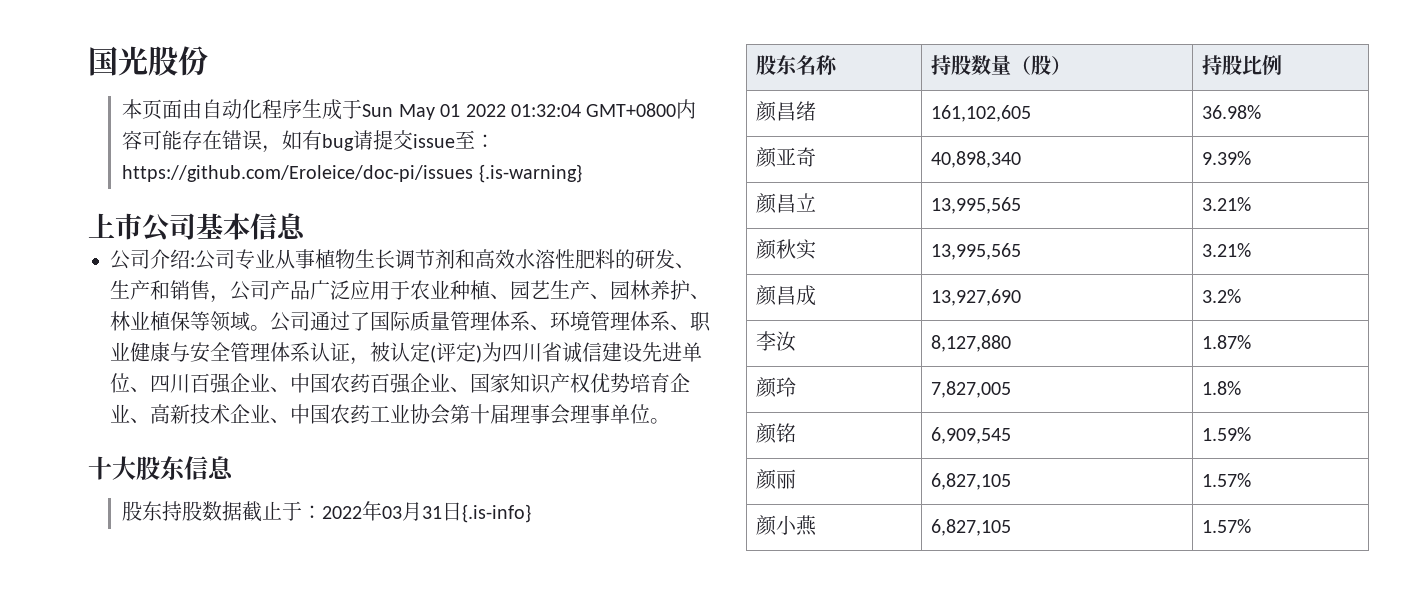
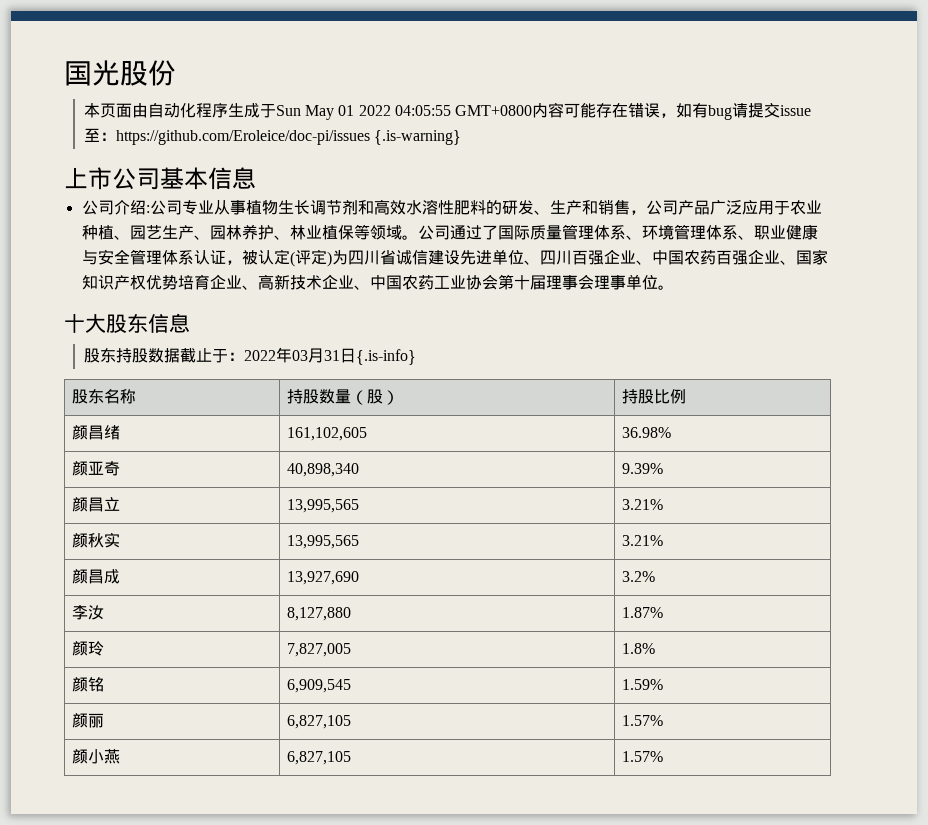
[511,104,582,117] 01:32:04 -> [395,105,452,116] 04:05:55

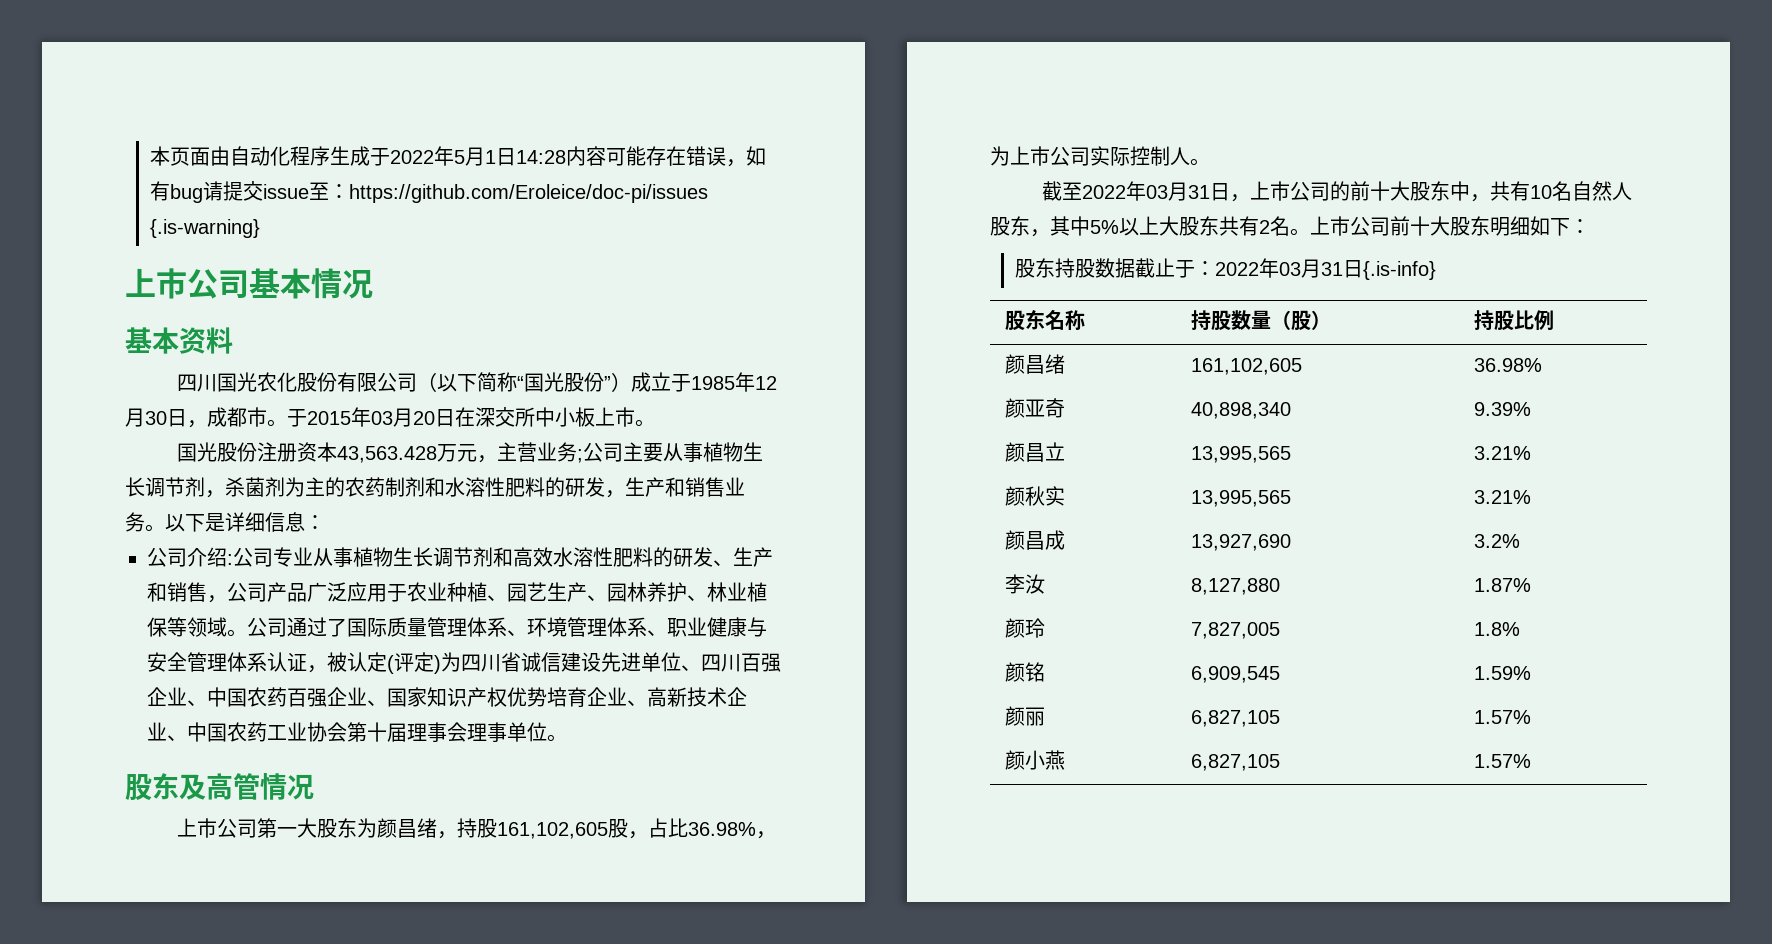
[64,60,176,86] 国光股份 // -> (150, 156) none
[275,105,533,120] Sun May 01 2022 04:05:55 GMT+0800 -> [390,146,567,166] 2022年5月1日14:28
[208,167,256,190] 信息 -> [311,268,373,299] [125,327,233,354] [176,372,777,392] [125,407,655,428] [176,442,763,463] [125,477,745,498] [125,512,325,532] 情况 // 基本资料 // 四川国光农化股份有限公司（以下简称“国光股份”）成立于1985年12月30日，成都市。于2015年03月20日在深交所中小板上市。 // 国光股份注册资本43,563.428万元，主营业务;公司主要从事植物生长调节剂，杀菌剂为主的农药制剂和水溶性肥料的研发，生产和销售业务。以下是详细信息：
[64,313,190,333] 十大股东信息 -> [125,773,314,801] [176,818,776,839] [990,146,1210,166] [1041,181,1632,202] [990,216,1590,237] 股东及高管情况 // 上市公司第一大股东为颜昌绪，持股161,102,605股，占比36.98%，为上市公司实际控制人。 // 截至2022年03月31日，上市公司的前十大股东中，共有10名自然人股东，其中5%以上大股东共有2名。上市公司前十大股东明细如下：

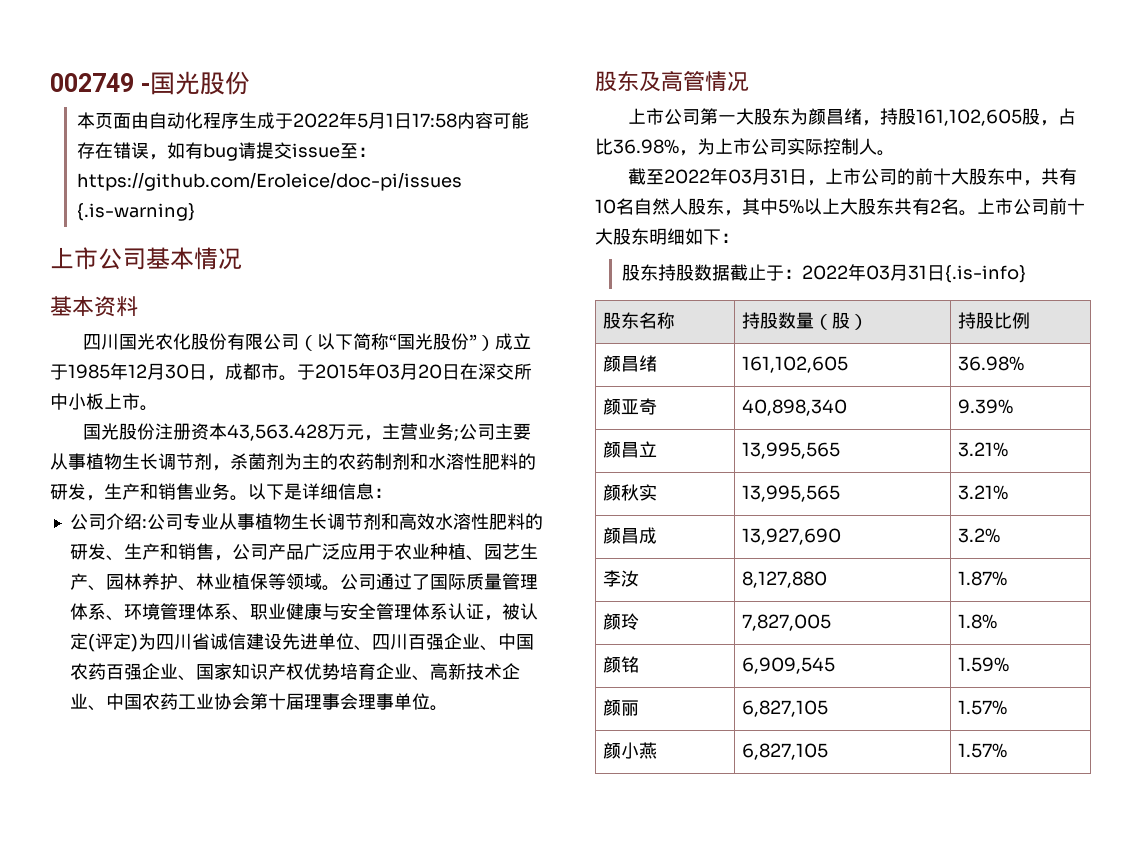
(150, 156) none -> [50,71,250,95] 002749 -国光股份 //
[516,150,567,164] 14:28 -> [411,113,457,128] 17:58

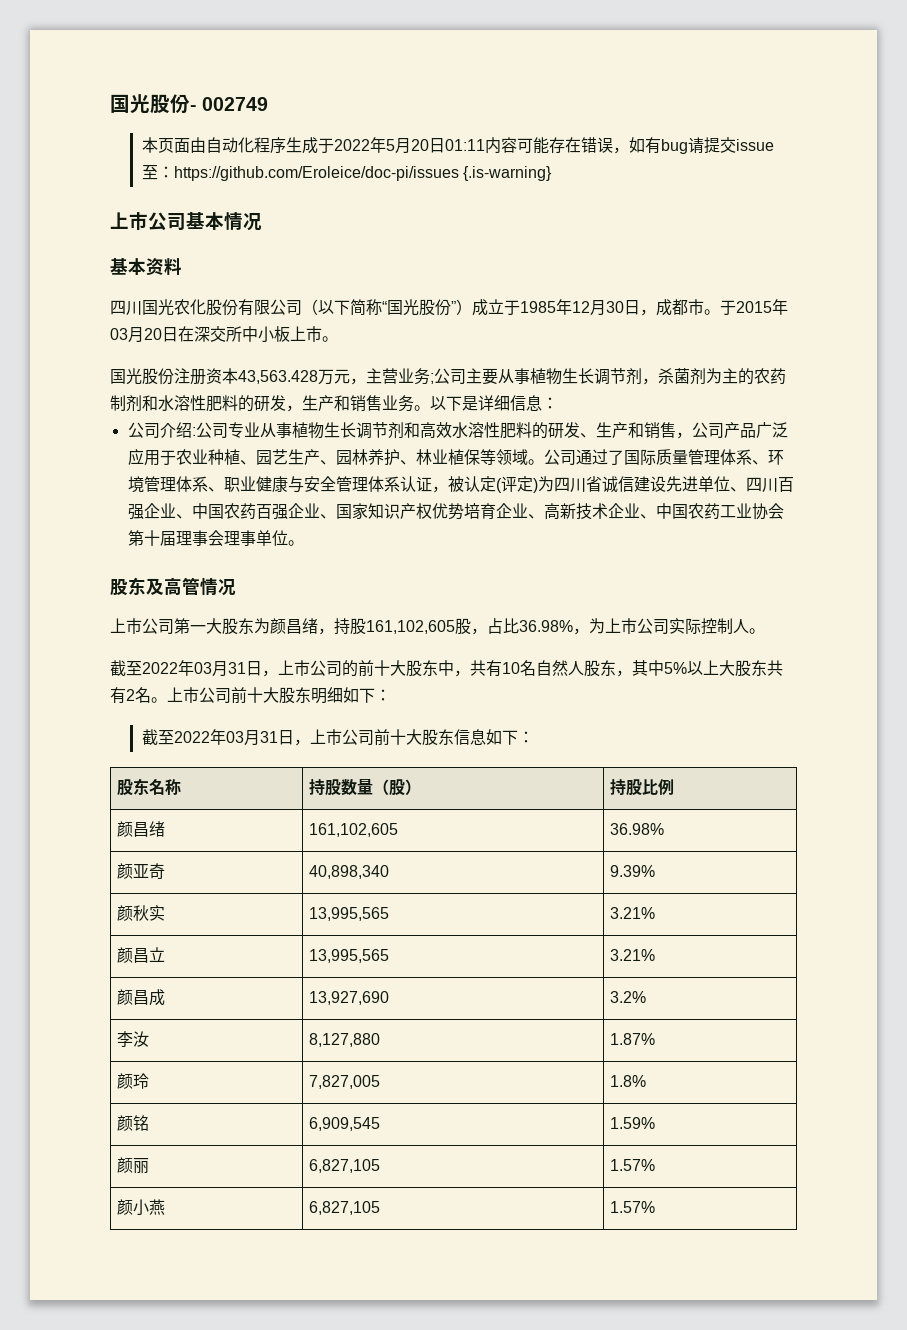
[50,71,250,95] 002749 -国光股份 -> [110,94,269,114] 国光股份- 002749
[385,113,457,129] 1日17:58 -> [410,138,485,153] 20日01:11
[621,264,1026,283] 股东持股数据截止于：2022年03月31日{.is-info} -> [141,729,534,746] 截至2022年03月31日，上市公司前十大股东信息如下：
[621,441,658,458] [742,442,841,459] [958,442,1009,457] [603,484,658,501] 昌立 | 13,995,565 | 3.21% // 颜秋实 -> [132,905,165,921] [308,907,389,921] [609,907,655,919] [116,947,165,963] 秋实 | 13,995,565 | 3.21% // 颜昌立

